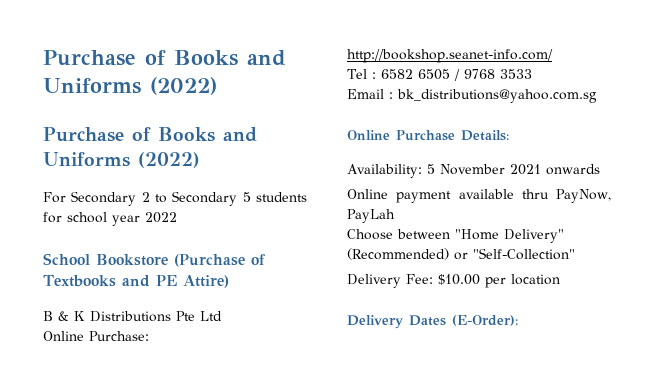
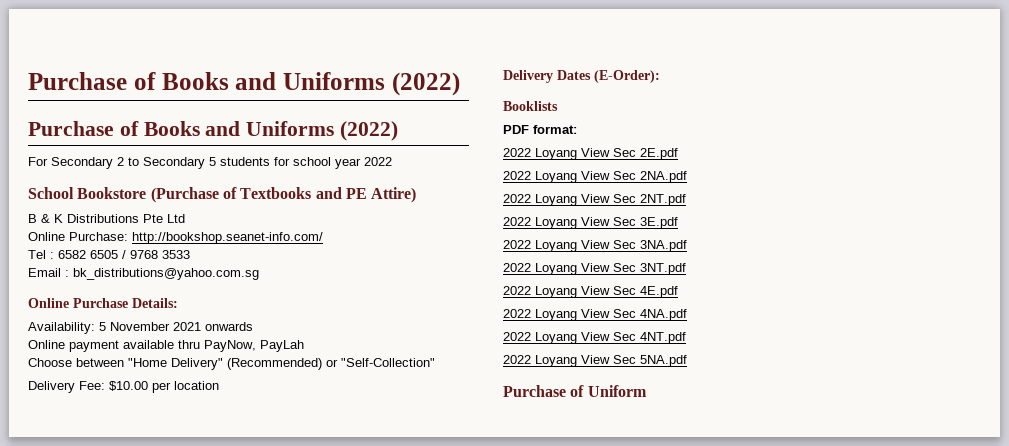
(518, 320) none -> [503,101,558,111] [503,125,577,134] [503,148,678,160] [503,171,687,183] [503,194,686,206] [503,217,678,229] [503,240,687,252] [503,263,686,275] [503,286,678,298] [503,309,687,321] [503,332,686,344] [503,355,687,367] [503,385,647,397] // Booklists // PDF format: // 2022 Loyang View Sec 2E.pdf // 2022 Loyang View Sec 2NA.pdf // 2022 Loyang View Sec 2NT.pdf // 2022 Loyang View Sec 3E.pdf // 2022 Loyang View Sec 3NA.pdf // 2022 Loyang View Sec 3NT.pdf // 2022 Loyang View Sec 4E.pdf // 2022 Loyang View Sec 4NA.pdf // 2022 Loyang View Sec 4NT.pdf // 2022 Loyang View Sec 5NA.pdf // Purchase of Uniform

